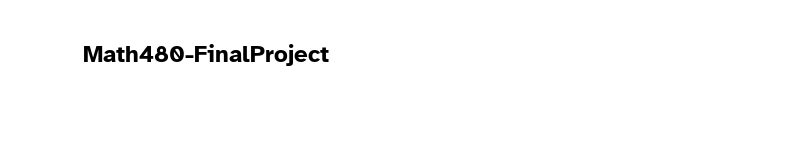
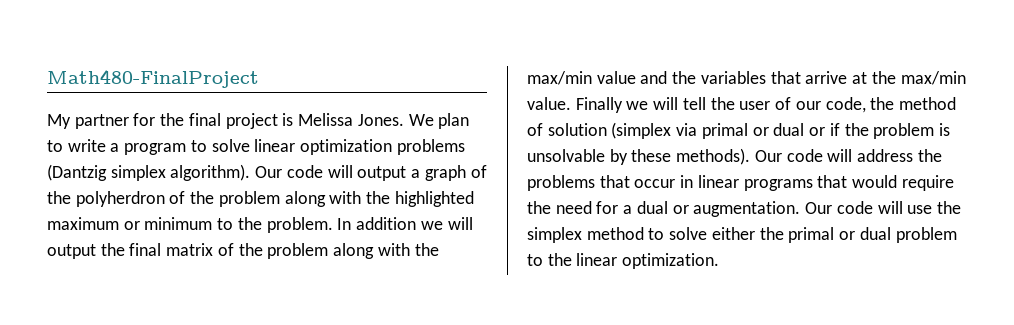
(329, 55) none -> [47,113,470,129] [47,139,465,155] [47,164,487,181] [47,191,474,207] [47,217,473,233] [47,243,439,259] [527,71,966,85] [527,97,956,113] [527,122,950,139] [527,148,942,165] [527,175,954,191] [527,201,961,217] [527,227,957,243] [527,253,720,269] // My partner for the final project is Melissa Jones. We plan to write a program to solve linear optimization problems (Dantzig simplex algorithm). Our code will output a graph of the polyherdron of the problem along with the highlighted maximum or minimum to the problem. In addition we will output the final matrix of the problem along with the max/min value and the variables that arrive at the max/min value. Finally we will tell the user of our code, the method of solution (simplex via primal or dual or if the problem is unsolvable by these methods). Our code will address the problems that occur in linear programs that would require the need for a dual or augmentation. Our code will use the simplex method to solve either the primal or dual problem to the linear optimization.

